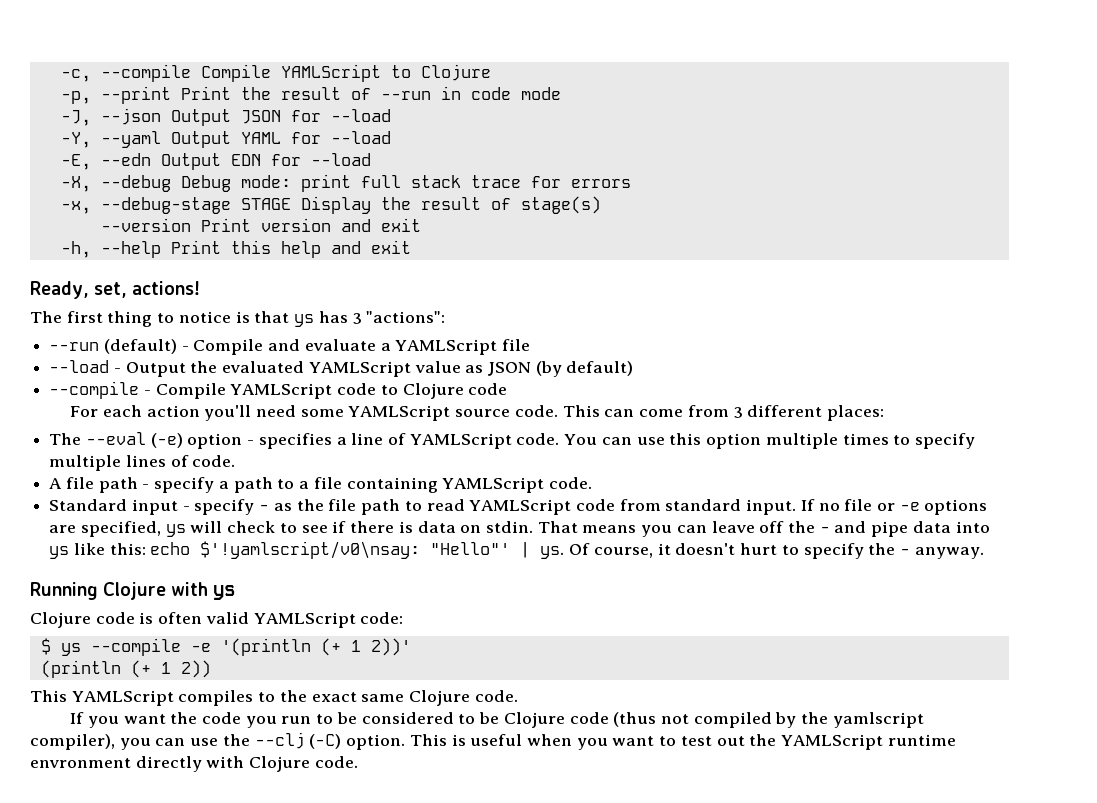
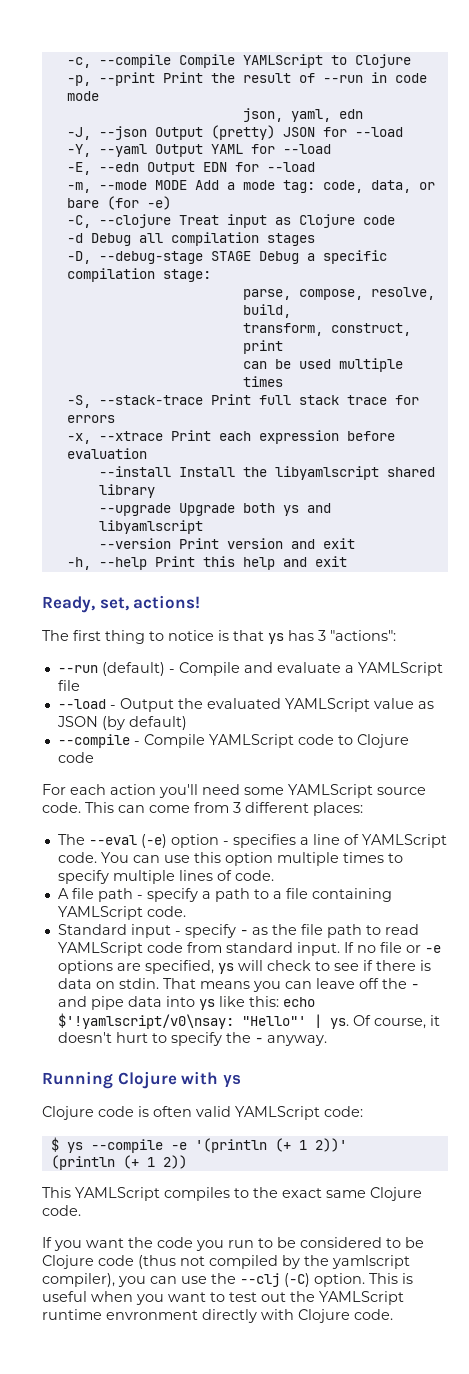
(561, 93) none -> [242,108,363,122] // json, yaml, edn
(231, 117) none -> [210,125,275,140] (pretty)
[60,174,351,192] -X, --debug Debug mode: print -> [66,180,435,193] [66,196,171,210] [66,214,395,228] [66,232,315,246] [66,250,387,264] [66,268,211,282] [242,287,435,300] [242,304,291,318] [242,323,411,336] [242,340,283,354] [242,358,403,372] [242,376,283,387] [66,394,251,408] -m, --mode MODE Add a mode tag: code, data, or bare (for -e) // -C, --clojure Treat input as Clojure code // -d Debug all compilation stages // -D, --debug-stage STAGE Debug a specific compilation stage: // parse, compose, resolve, build, // transform, construct, print // can be used multiple times // -S, --stack-trace Print
[100,196,601,214] --debug-stage STAGE Display the result of stage(s) -> [98,430,395,444] [66,448,147,459] [98,466,435,480] [98,484,155,498] [98,503,331,516] [98,520,203,534] --xtrace Print each expression before evaluation // --install Install the libyamlscript shared library // --upgrade Upgrade both ys and libyamlscript

